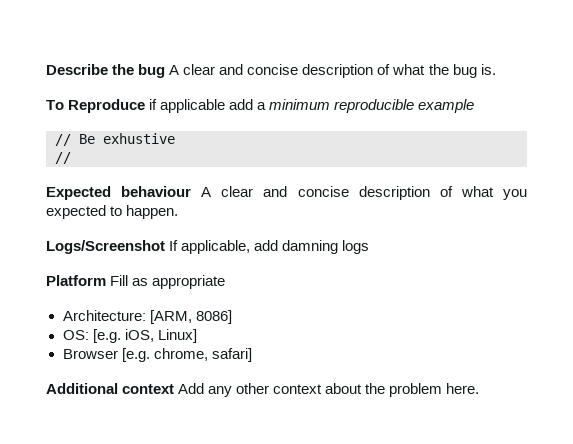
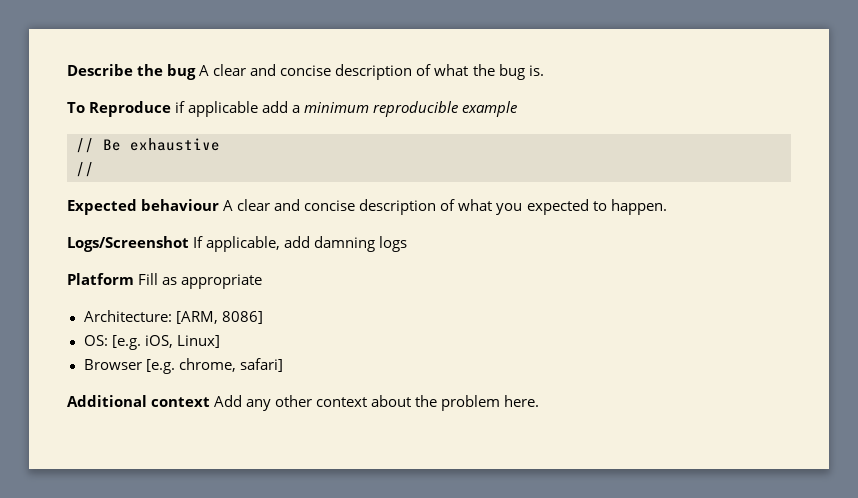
[103,133,175,144] exhustive -> [130,138,220,151] exhaustive

